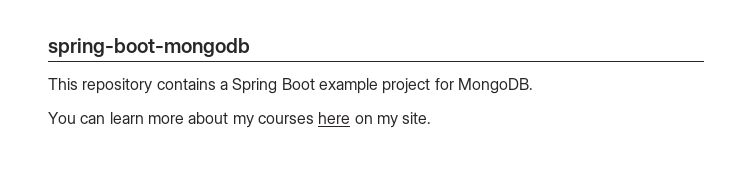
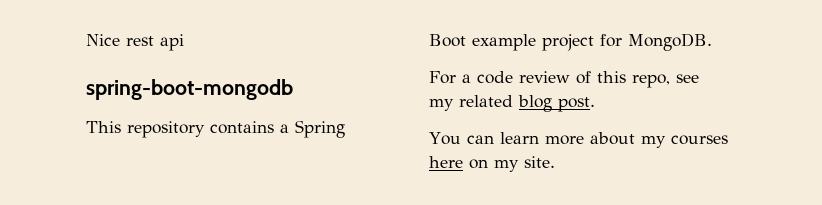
(48, 47) none -> [86,34,184,51] Nice rest api //
(533, 86) none -> [429,71,699,88] [429,95,595,112] // For a code review of this repo, see my related blog post.

